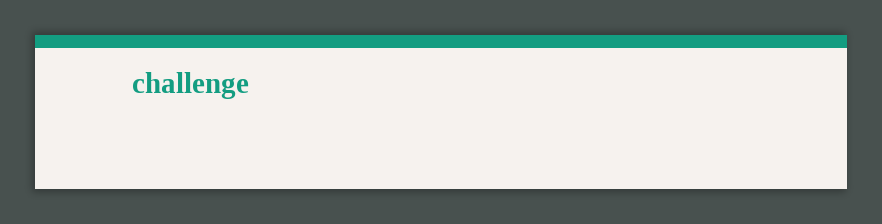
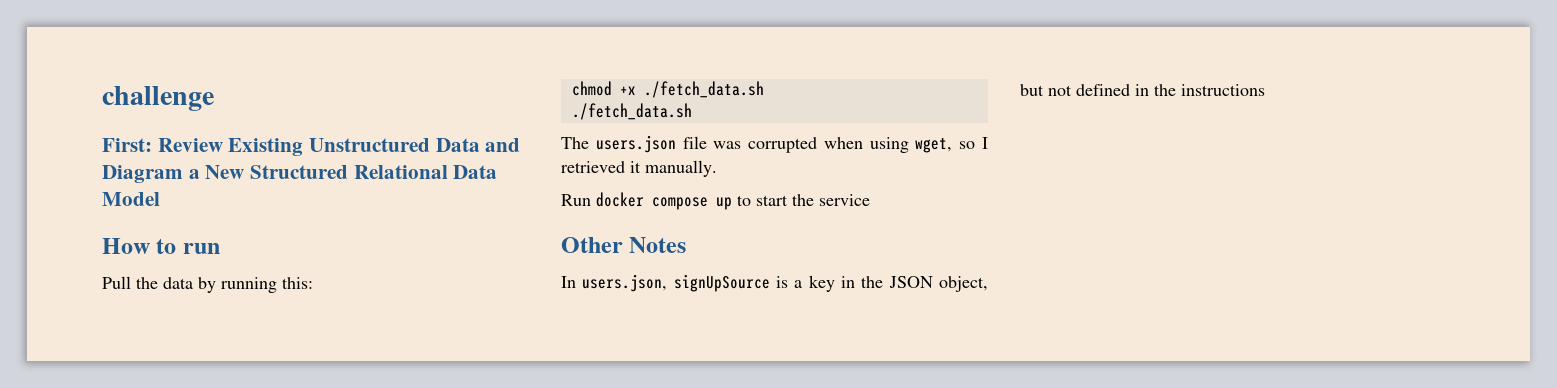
(249, 85) none -> [102,138,521,156] [102,165,498,183] [102,192,160,206] [102,238,220,254] [102,276,313,293] [571,81,764,98] [571,103,692,120] [561,135,988,153] [561,160,717,177] [561,192,870,210] [561,237,687,253] [561,274,988,292] [1020,84,1265,96] // First: Review Existing Unstructured Data and Diagram a New Structured Relational Data Model // How to run // Pull the data by running this: // chmod +x ./fetch_data.sh // ./fetch_data.sh // The users.json file was corrupted when using wget, so I retrieved it manually. // Run docker compose up to start the service // Other Notes // In users.json, signUpSource is a key in the JSON object, but not defined in the instructions

